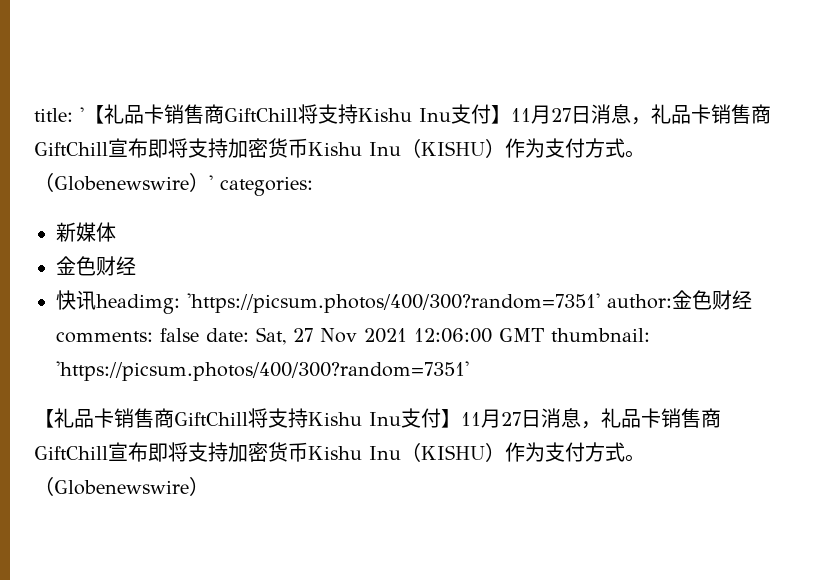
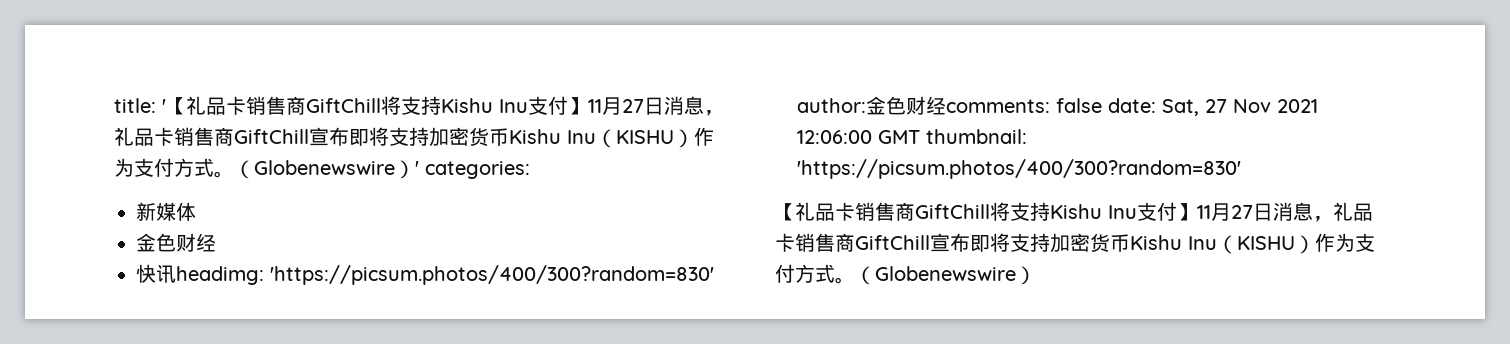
[187,293,600,313] 'https://picsum.photos/400/300?random=7351' -> [270,265,714,285] 'https://picsum.photos/400/300?random=830'
[56,361,469,381] 'https://picsum.photos/400/300?random=7351' -> [797,159,1241,179] 'https://picsum.photos/400/300?random=830'

